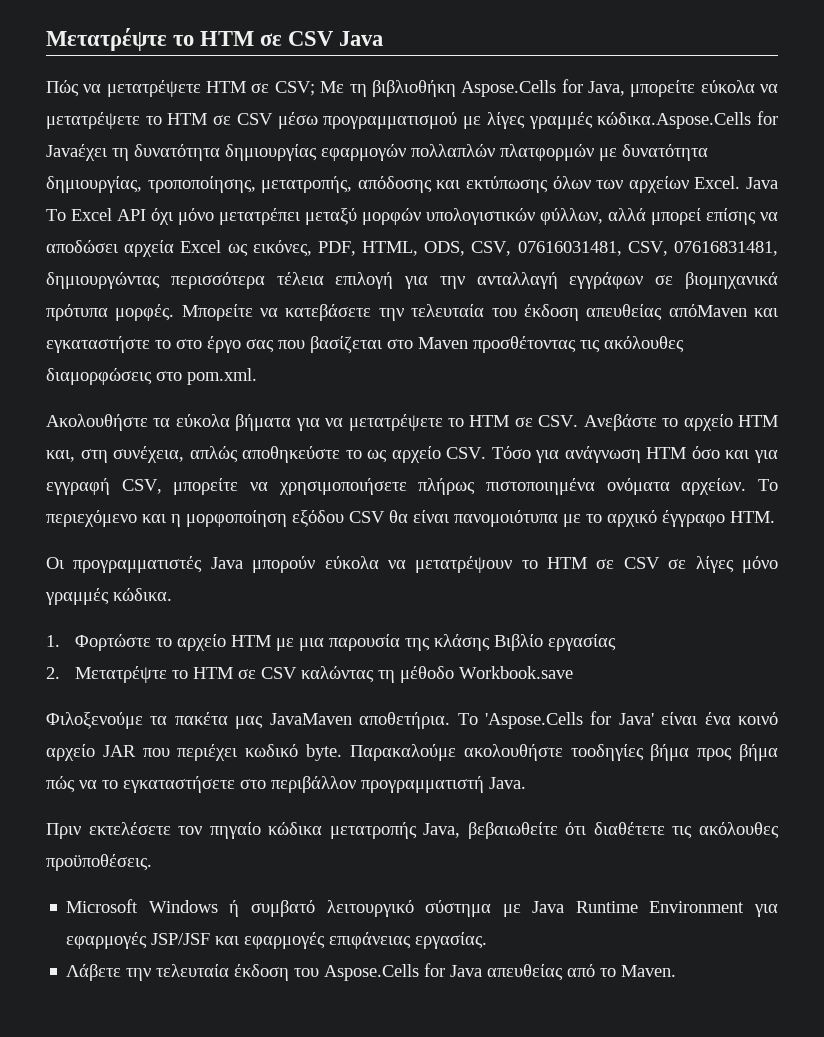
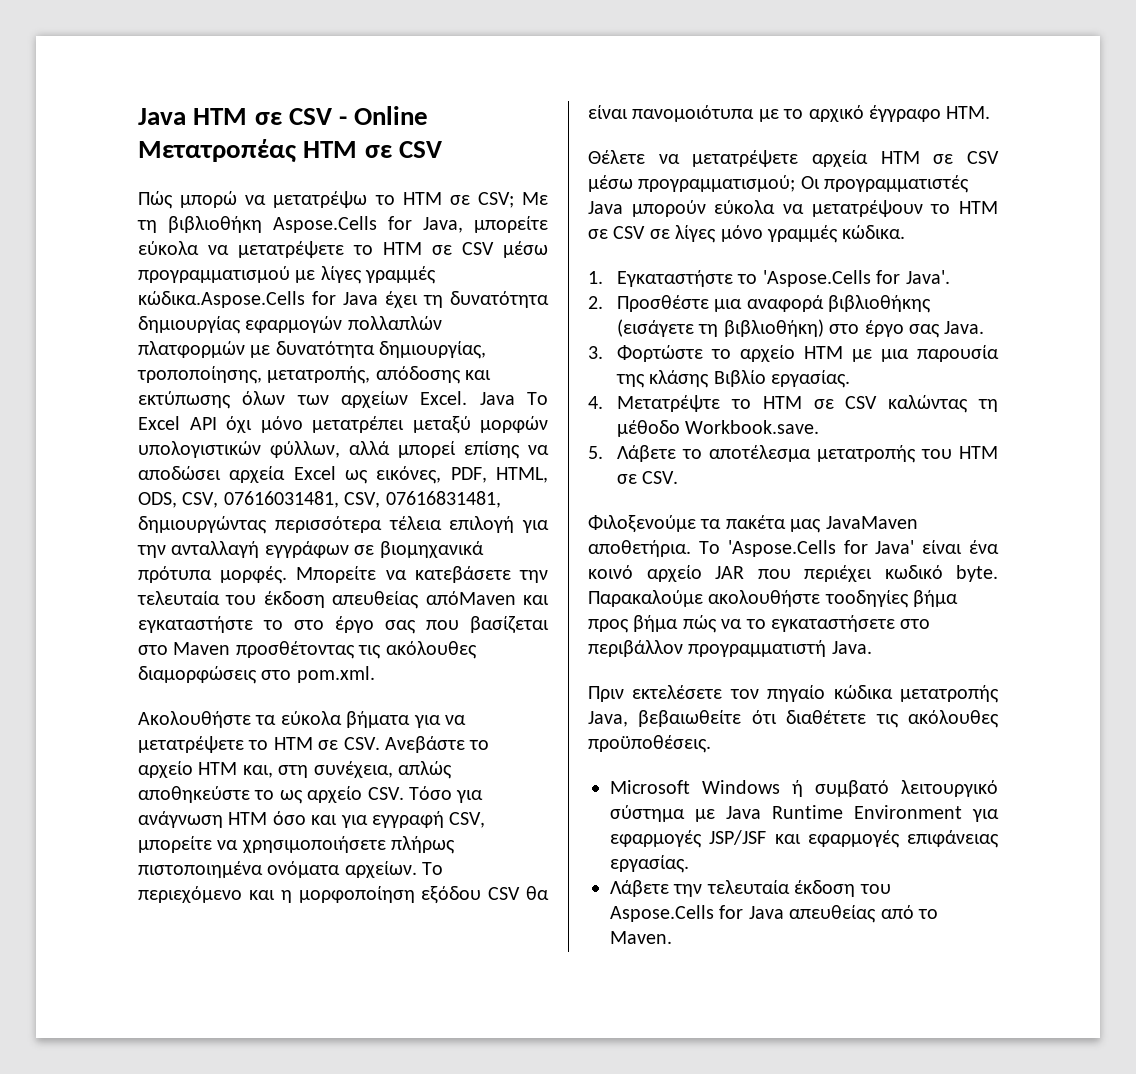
[46,28,384,51] [46,80,201,97] Μετατρέψτε το HTM σε CSV Java // Πώς να μετατρέψετε -> [138,106,429,125] [138,139,442,163] [138,191,395,209] Java HTM σε CSV - Online Μετατροπέας HTM σε CSV // Πώς μπορώ να μετατρέψω το
[46,144,107,161] Javaέχει -> [343,291,418,308] Java έχει
(775, 517) none -> [588,150,999,167] [588,175,796,192] Θέλετε να μετατρέψετε αρχεία HTM σε CSV μέσω προγραμματισμού;
(60, 641) none -> [617,270,950,287] [588,295,932,313] [617,319,985,338] [588,346,603,359] Εγκαταστήστε το 'Aspose.Cells for Java'. // 2. Προσθέστε μια αναφορά βιβλιοθήκης (εισάγετε τη βιβλιοθήκη) στο έργο σας Java. // 3.
[548,634,617,651] [46,667,60,679] εργασίας // 2. -> [771,370,851,388] [588,396,603,409] εργασίας. // 4.
[459,666,574,679] Workbook.save -> [685,420,820,434] [588,445,998,463] [617,471,679,484] Workbook.save. // 5. Λάβετε το αποτέλεσμα μετατροπής του HTM σε CSV.

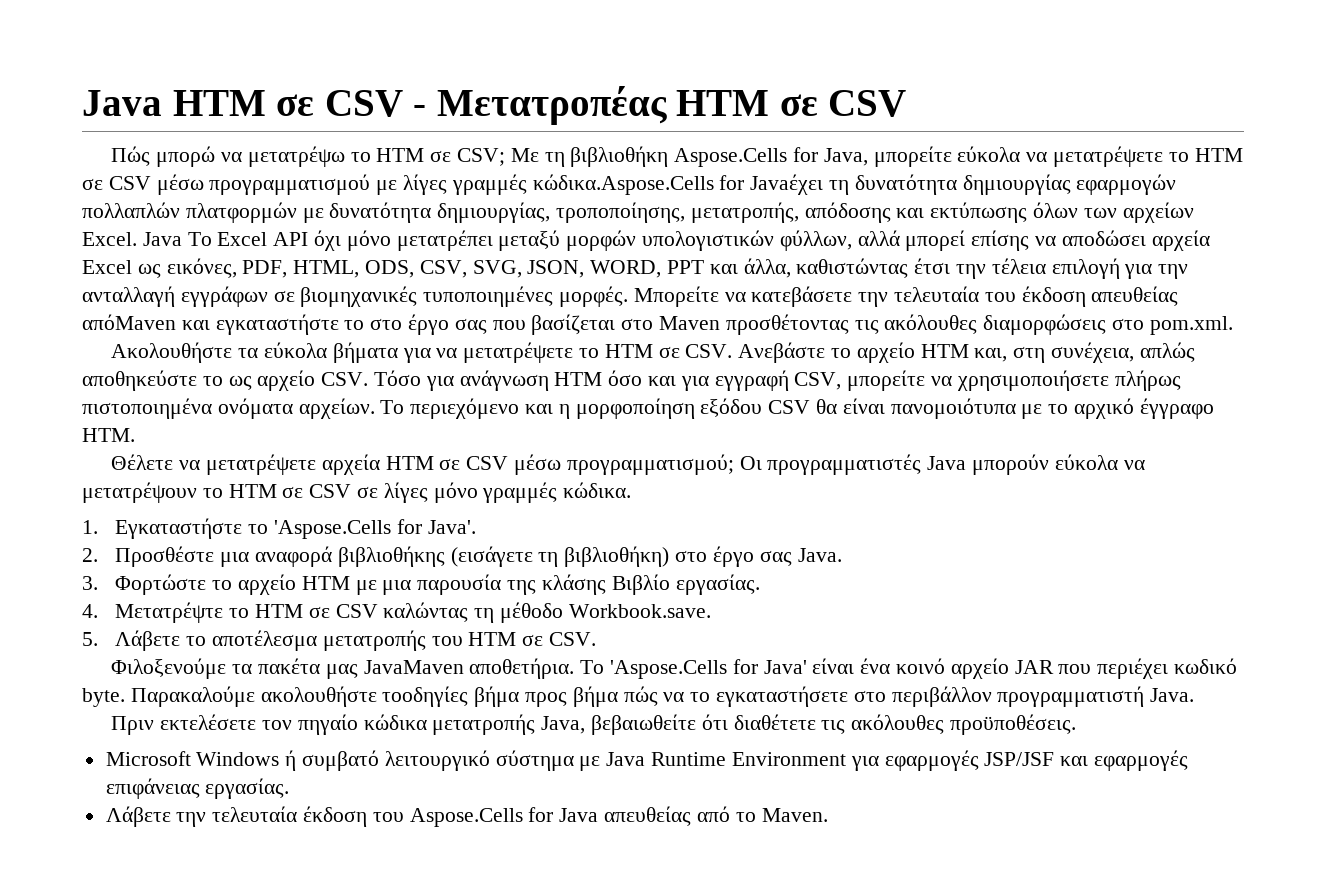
[354,106,429,125] Online -> (427, 110) none
[343,291,418,308] Java έχει -> [750,174,824,195] Javaέχει
[223,491,501,508] [138,516,382,534] 07616031481, CSV, 07616831481, δημιουργώντας περισσότερα -> [472,258,987,279] SVG, JSON, WORD, PPT και άλλα, καθιστώντας έτσι την
[379,541,484,558] [138,566,212,583] βιομηχανικά πρότυπα -> [300,286,554,307] βιομηχανικές τυποποιημένες

